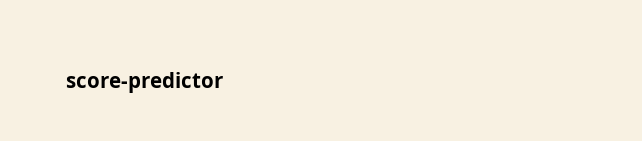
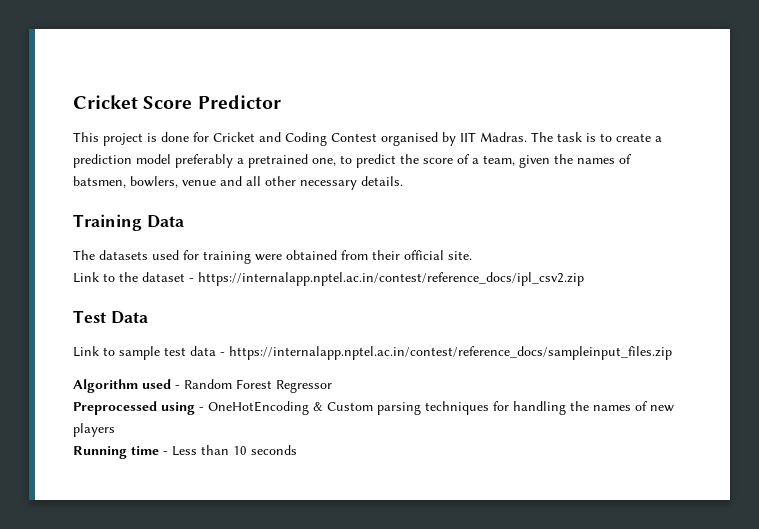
[66,72,223,93] score-predictor -> [73,95,281,109] [73,132,662,146] [73,154,632,168] [73,176,403,190] [73,214,184,231] [73,250,472,264] [73,272,584,286] [73,310,148,324] [73,346,672,360] [73,379,332,393] [73,401,674,415] [73,423,115,437] [73,445,297,459] Cricket Score Predictor // This project is done for Cricket and Coding Contest organised by IIT Madras. The task is to create a prediction model preferably a pretrained one, to predict the score of a team, given the names of batsmen, bowlers, venue and all other necessary details. // Training Data // The datasets used for training were obtained from their official site. // Link to the dataset - https://internalapp.nptel.ac.in/contest/reference_docs/ipl_csv2.zip // Test Data // Link to sample test data - https://internalapp.nptel.ac.in/contest/reference_docs/sampleinput_files.zip // Algorithm used - Random Forest Regressor // Preprocessed using - OneHotEncoding & Custom parsing techniques for handling the names of new players // Running time - Less than 10 seconds

